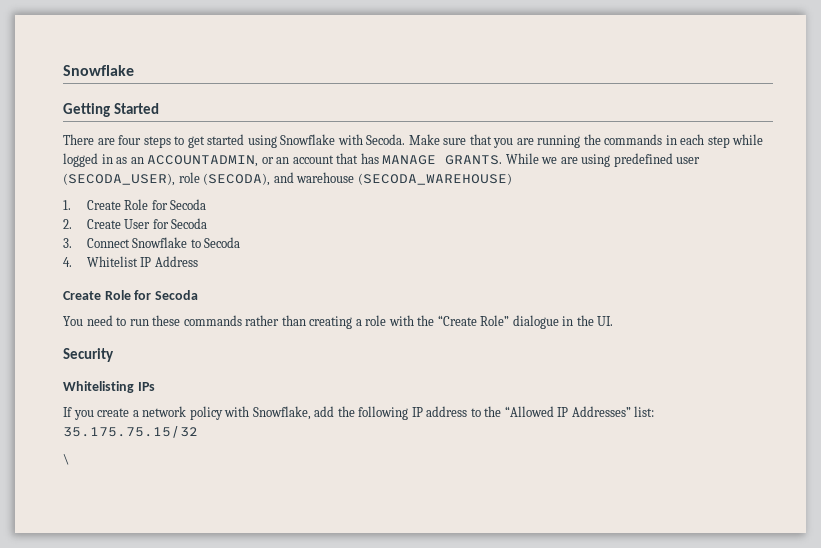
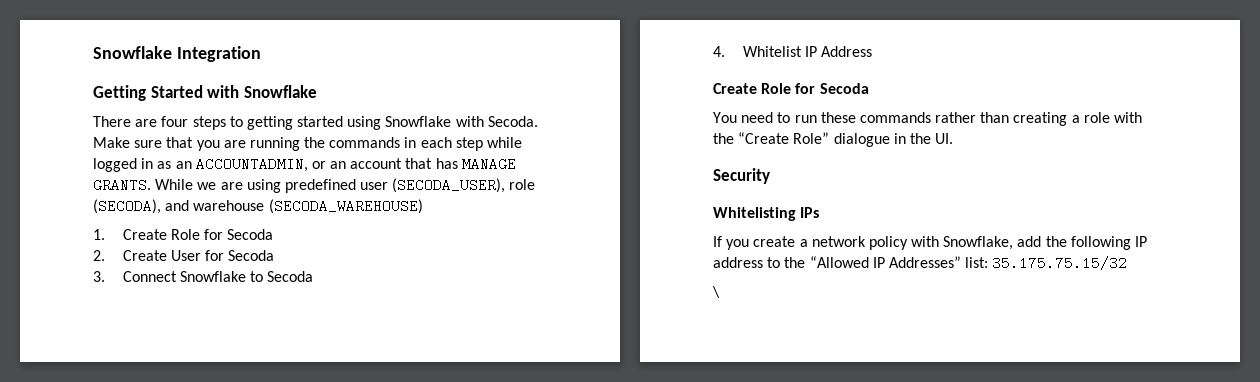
[63,65,134,76] Snowflake -> [93,46,261,62] Snowflake Integration
(160, 108) none -> [207,85,317,98] with Snowflake
[187,136,205,148] get -> [246,116,293,130] getting

